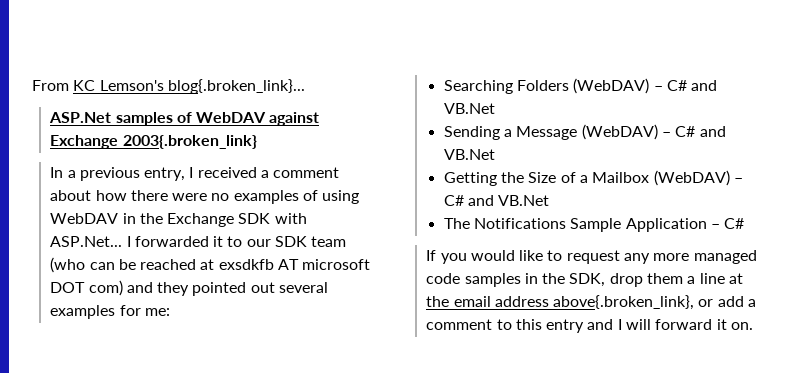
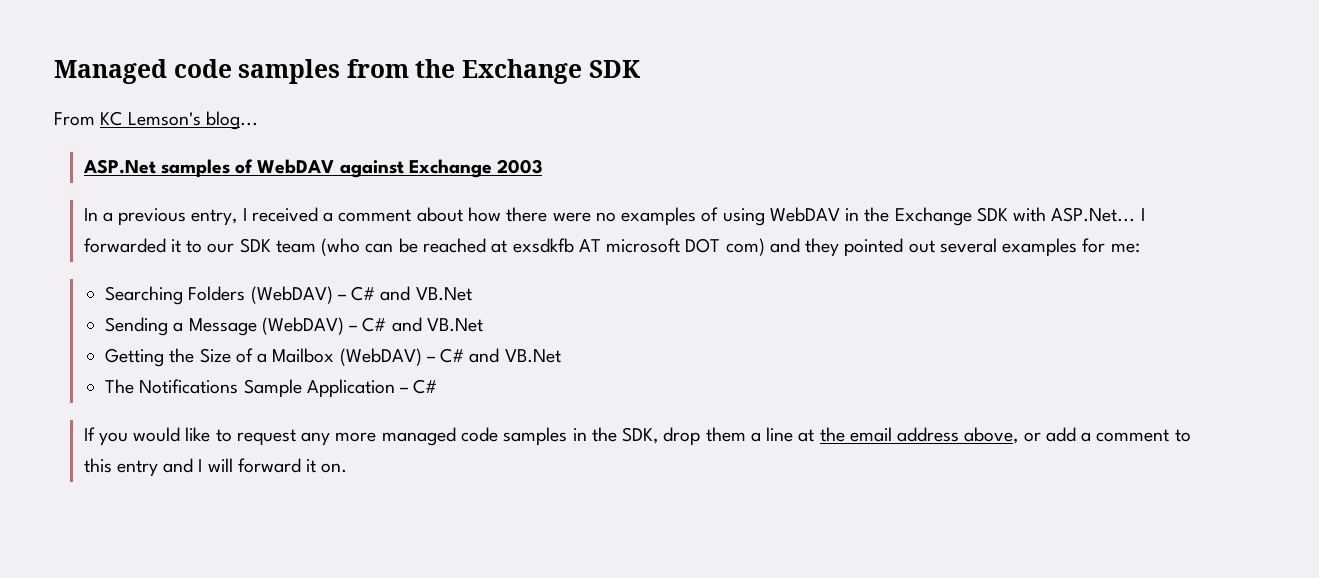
(32, 85) none -> [54,59,640,84] Managed code samples from the Exchange SDK //
[167,79,305,94] blog{.broken_link}... -> [205,111,258,130] blog...
[122,135,257,149] 2003{.broken_link} -> [497,159,543,174] 2003
[553,295,695,310] above{.broken_link}, -> [964,427,1019,444] above,

